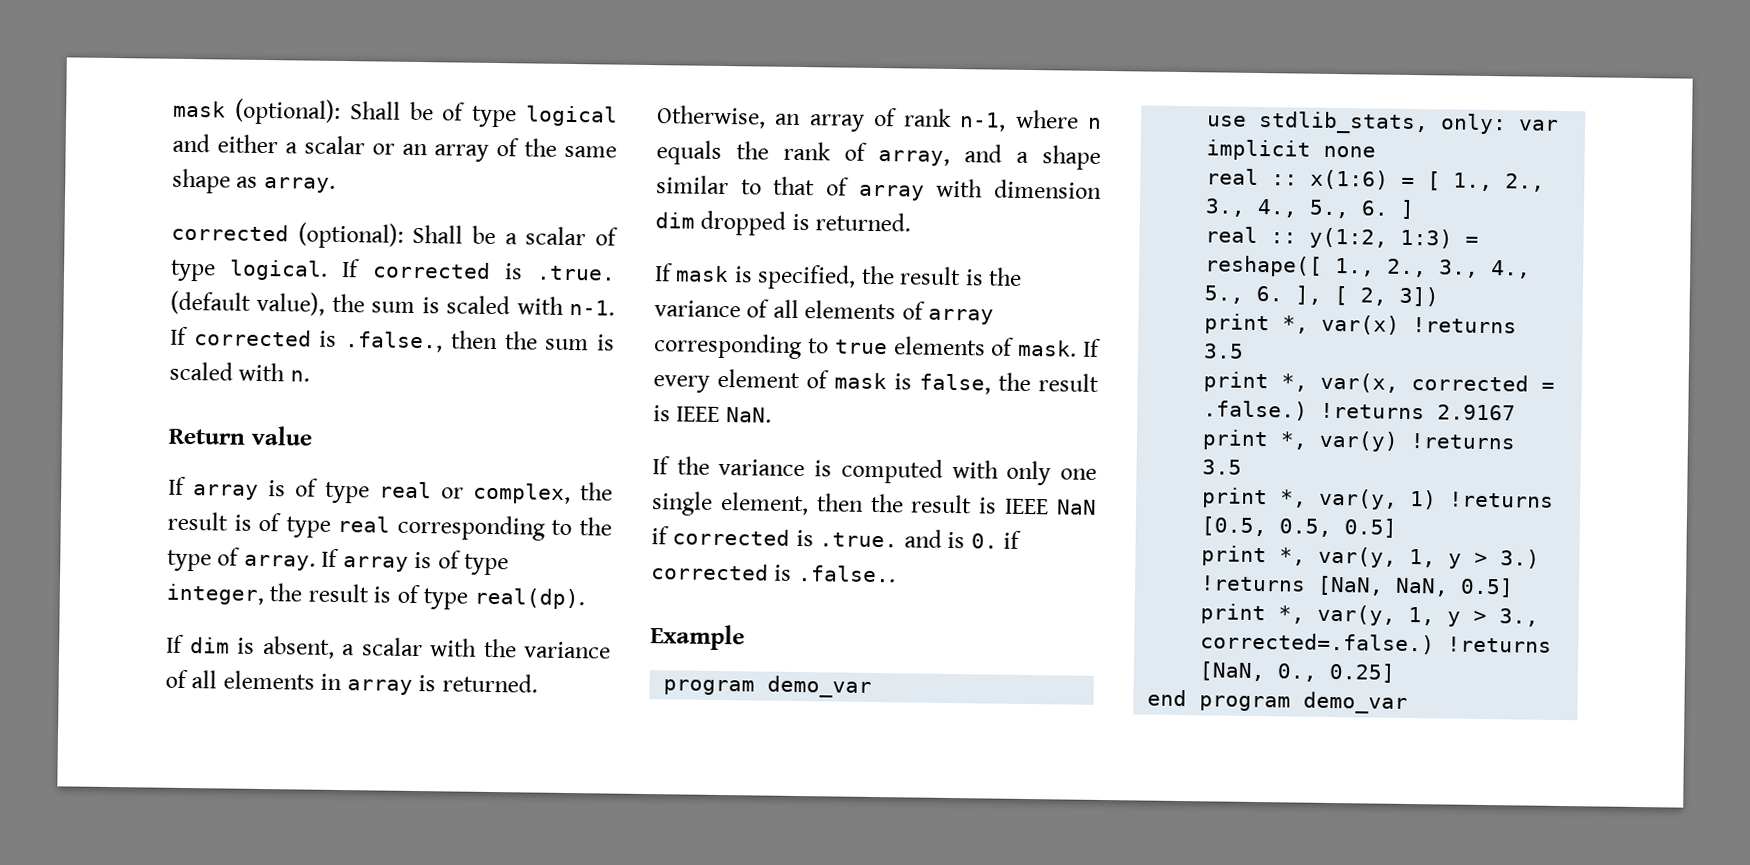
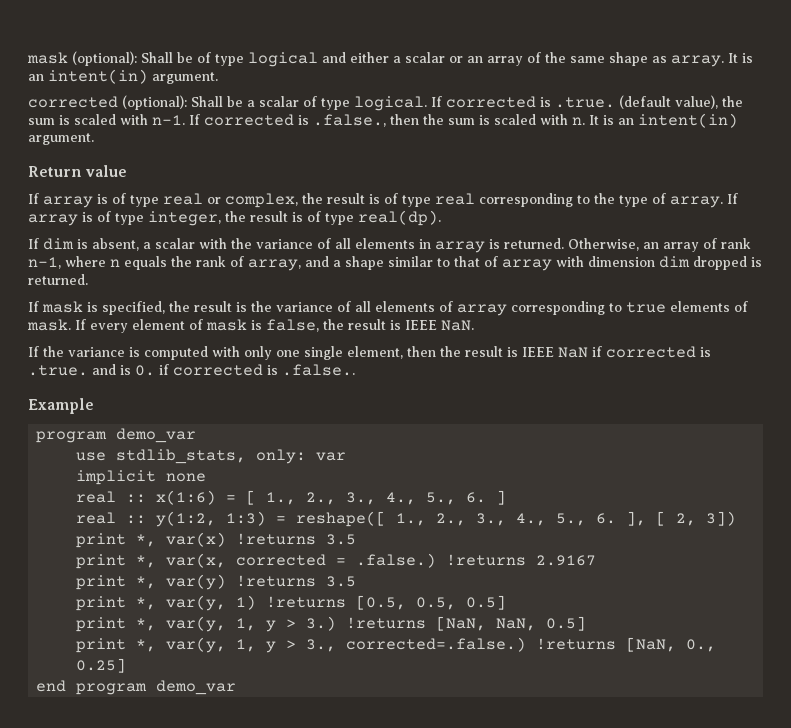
(336, 184) none -> [728,53,753,63] [28,69,218,84] It is an intent(in) argument.
(310, 376) none -> [589,113,738,128] [28,133,94,145] It is an intent(in) argument.

